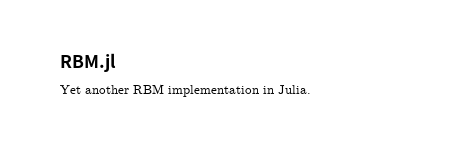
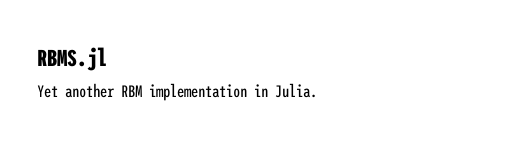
[60,53,116,72] RBM.jl -> [37,47,107,71] RBMS.jl

